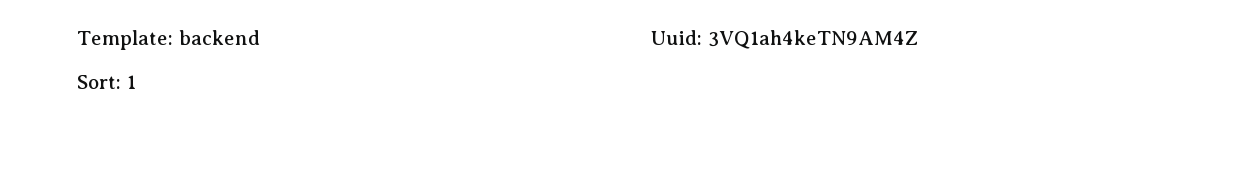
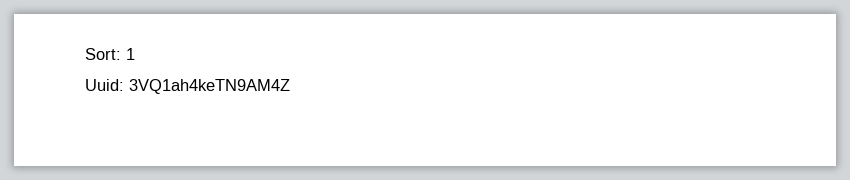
[77,30,260,50] Template: backend // -> (85, 54) none

